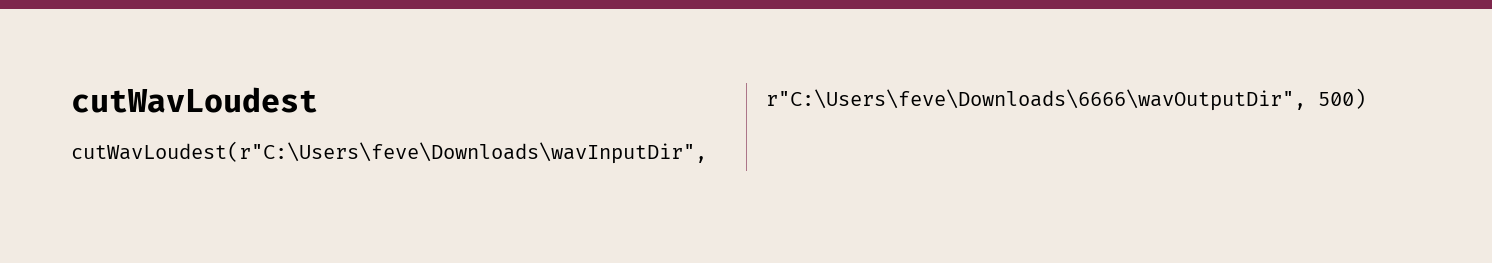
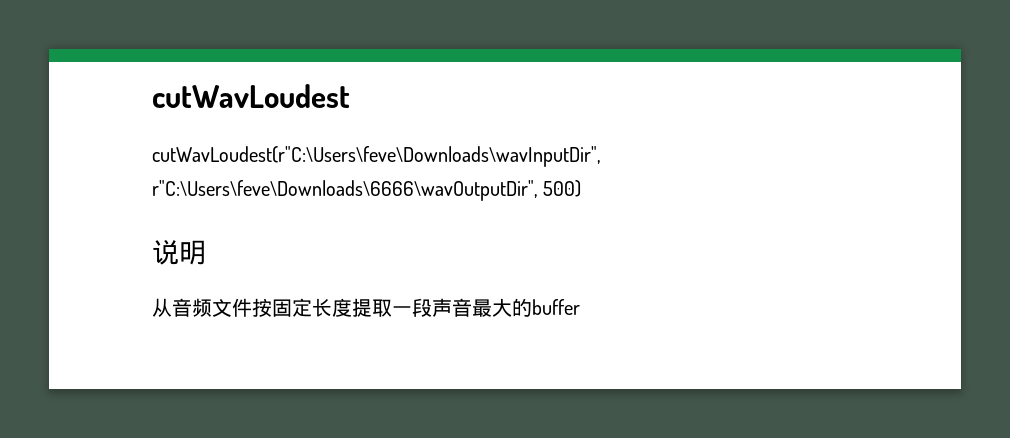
(1366, 98) none -> [152,239,206,265] [152,298,580,317] // 说明 // 从音频文件按固定长度提取一段声音最大的buffer

